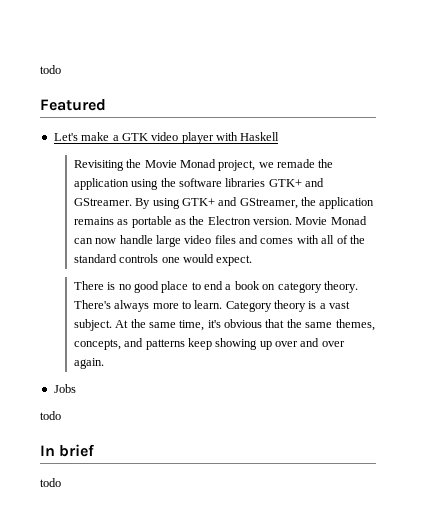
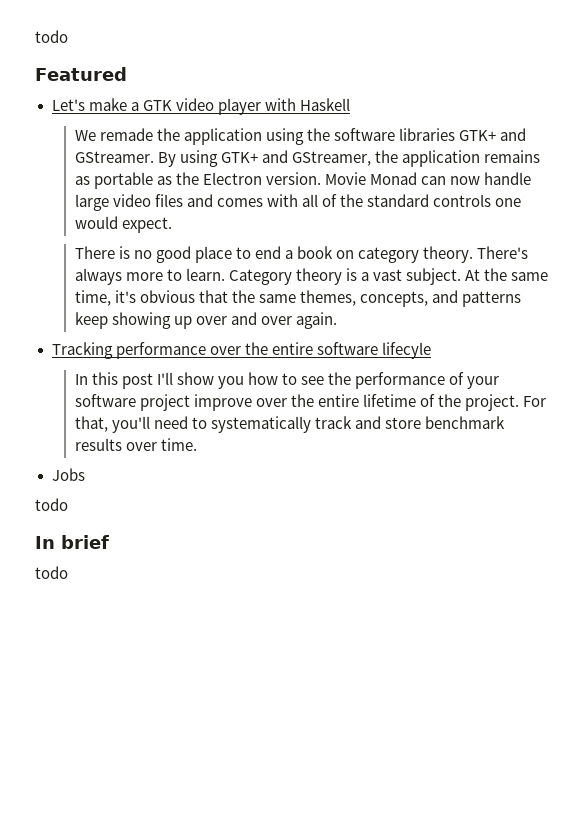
[73,159,274,171] Revisiting the Movie Monad project, we -> [74,130,96,141] We
(104, 363) none -> [51,342,431,359] [74,372,500,389] [74,394,547,411] [74,416,506,433] [74,438,197,451] // Tracking performance over the entire software lifecyle // In this post I'll show you how to see the performance of your software project improve over the entire lifetime of the project. For that, you'll need to systematically track and store benchmark results over time.

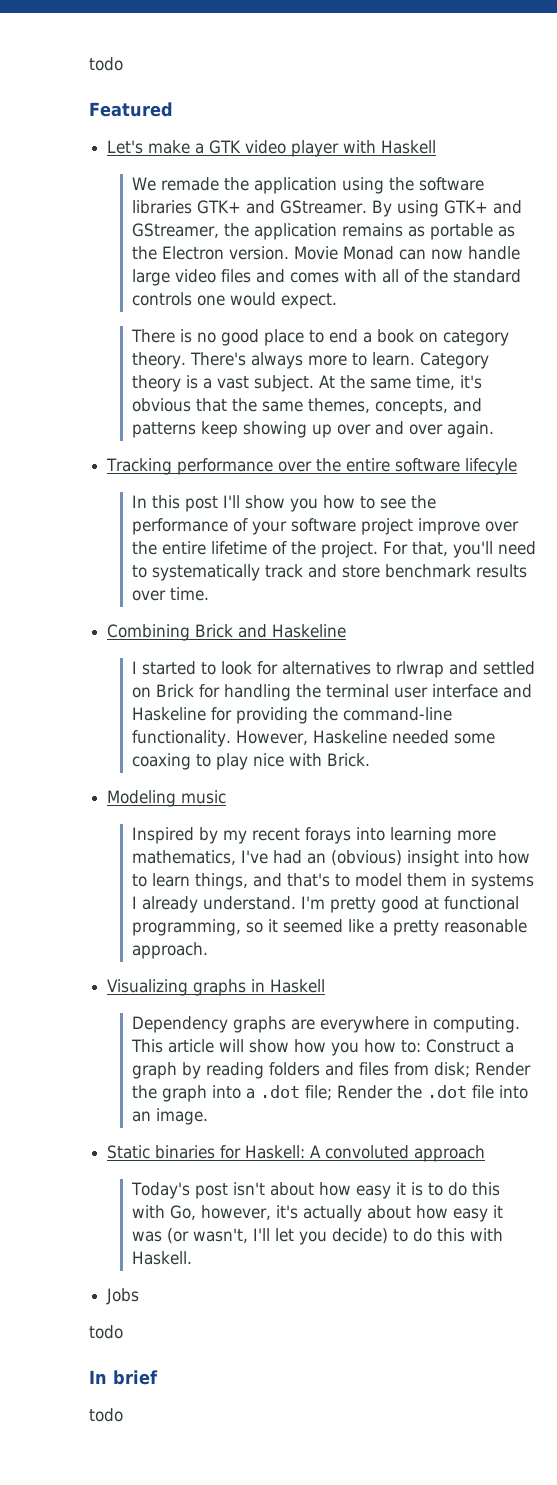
(197, 444) none -> [107,624,347,641] [131,661,535,678] [131,684,532,701] [131,707,452,724] [131,730,495,747] [131,753,370,770] [107,790,227,807] [131,827,496,844] [131,850,530,867] [131,873,534,890] [131,896,519,913] [131,919,527,936] [131,942,208,959] [107,979,326,996] [131,1016,520,1033] [130,1039,514,1056] [131,1062,531,1079] [131,1085,528,1102] [131,1108,208,1125] [107,1145,486,1162] [130,1182,500,1199] [131,1205,503,1222] [131,1228,503,1245] [131,1251,192,1265] // Combining Brick and Haskeline // I started to look for alternatives to rlwrap and settled on Brick for handling the terminal user interface and Haskeline for providing the command-line functionality. However, Haskeline needed some coaxing to play nice with Brick. // Modeling music // Inspired by my recent forays into learning more mathematics, I've had an (obvious) insight into how to learn things, and that's to model them in systems I already understand. I'm pretty good at functional programming, so it seemed like a pretty reasonable approach. // Visualizing graphs in Haskell // Dependency graphs are everywhere in computing. This article will show how you how to: Construct a graph by reading folders and files from disk; Render the graph into a .dot file; Render the .dot file into an image. // Static binaries for Haskell: A convoluted approach // Today's post isn't about how easy it is to do this with Go, however, it's actually about how easy it was (or wasn't, I'll let you decide) to do this with Haskell.

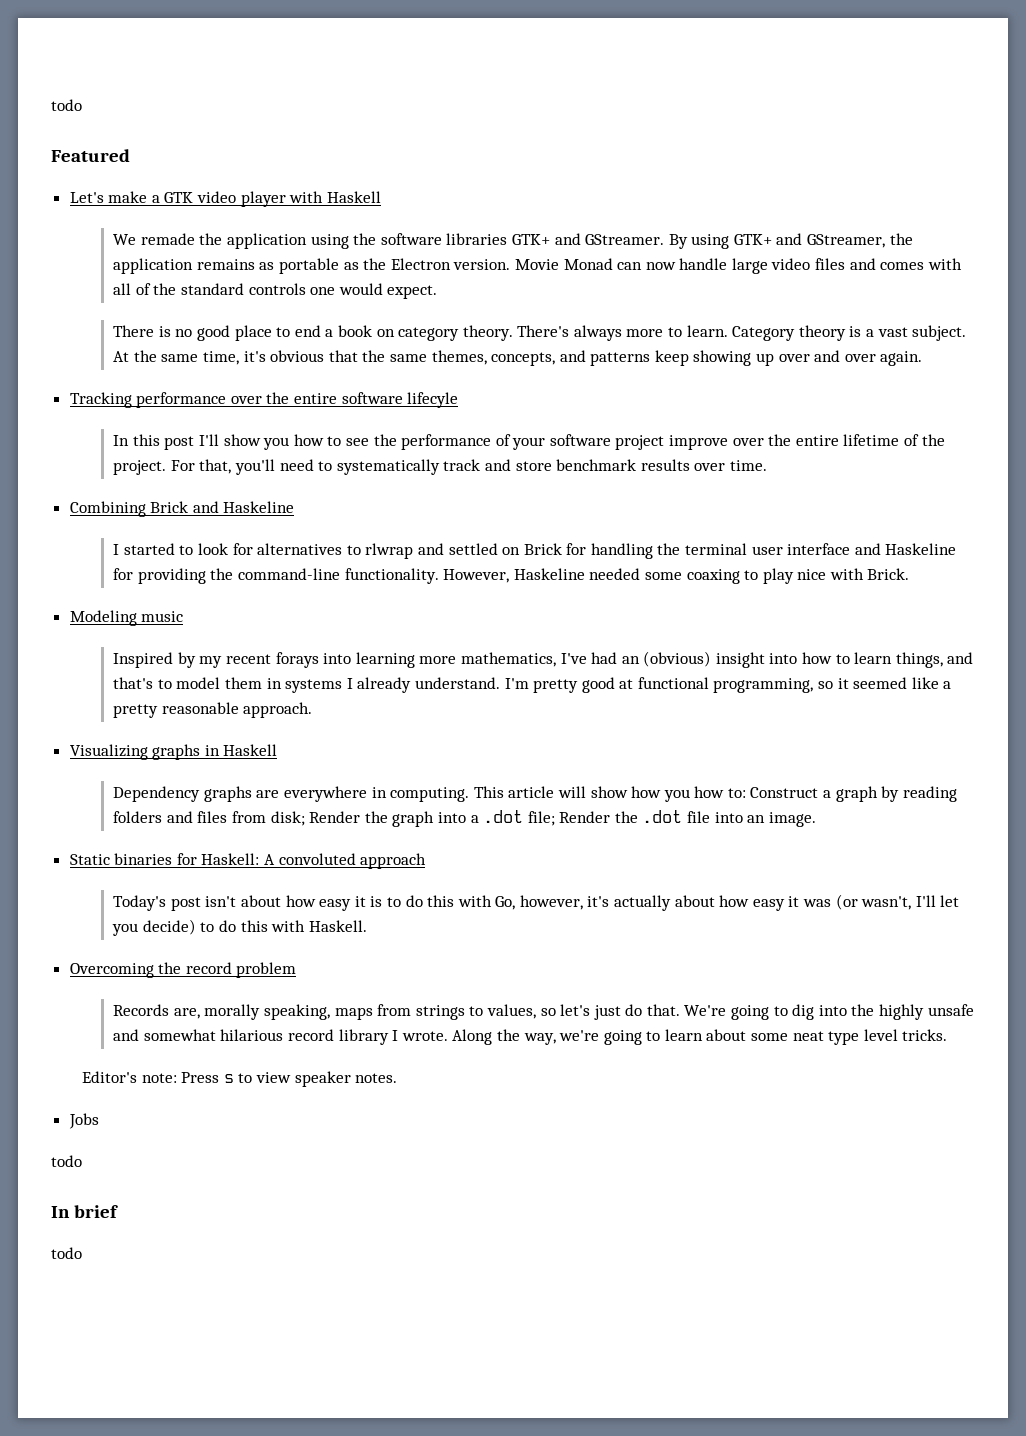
(192, 1258) none -> [69,962,297,978] [113,1004,974,1020] [113,1029,948,1045] [82,1071,398,1087] // Overcoming the record problem // Records are, morally speaking, maps from strings to values, so let's just do that. We're going to dig into the highly unsafe and somewhat hilarious record library I wrote. Along the way, we're going to learn about some neat type level tricks. // Editor's note: Press s to view speaker notes.

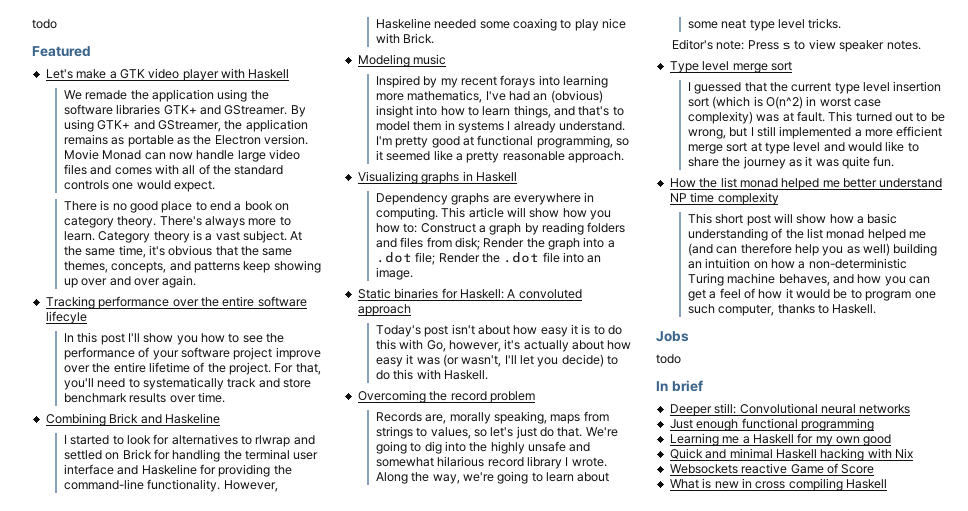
[68,1113,99,1129] [51,1155,82,1167] [51,1205,118,1218] [51,1247,82,1259] Jobs // todo // In brief // todo -> [669,61,792,73] [687,81,942,94] [687,96,882,109] [687,111,945,124] [687,126,943,139] [687,141,919,154] [687,156,895,169] [669,177,943,190] [669,192,779,205] [687,213,898,226] [687,228,927,241] [687,243,938,256] [687,258,907,269] [687,273,931,286] [687,288,936,301] [687,304,877,316] [656,331,689,342] [656,354,681,364] [656,380,703,392] [669,403,911,416] [669,418,874,431] [669,433,892,446] [669,448,913,461] [669,463,875,474] [669,478,887,491] Type level merge sort // I guessed that the current type level insertion sort (which is O(n^2) in worst case complexity) was at fault. This turned out to be wrong, but I still implemented a more efficient merge sort at type level and would like to share the journey as it was quite fun. // How the list monad helped me better understand NP time complexity // This short post will show how a basic understanding of the list monad helped me (and can therefore help you as well) building an intuition on how a non-deterministic Turing machine behaves, and how you can get a feel of how it would be to program one such computer, thanks to Haskell. // Jobs // todo // In brief // Deeper still: Convolutional neural networks // Just enough functional programming // Learning me a Haskell for my own good // Quick and minimal Haskell hacking with Nix // Websockets reactive Game of Score // What is new in cross compiling Haskell

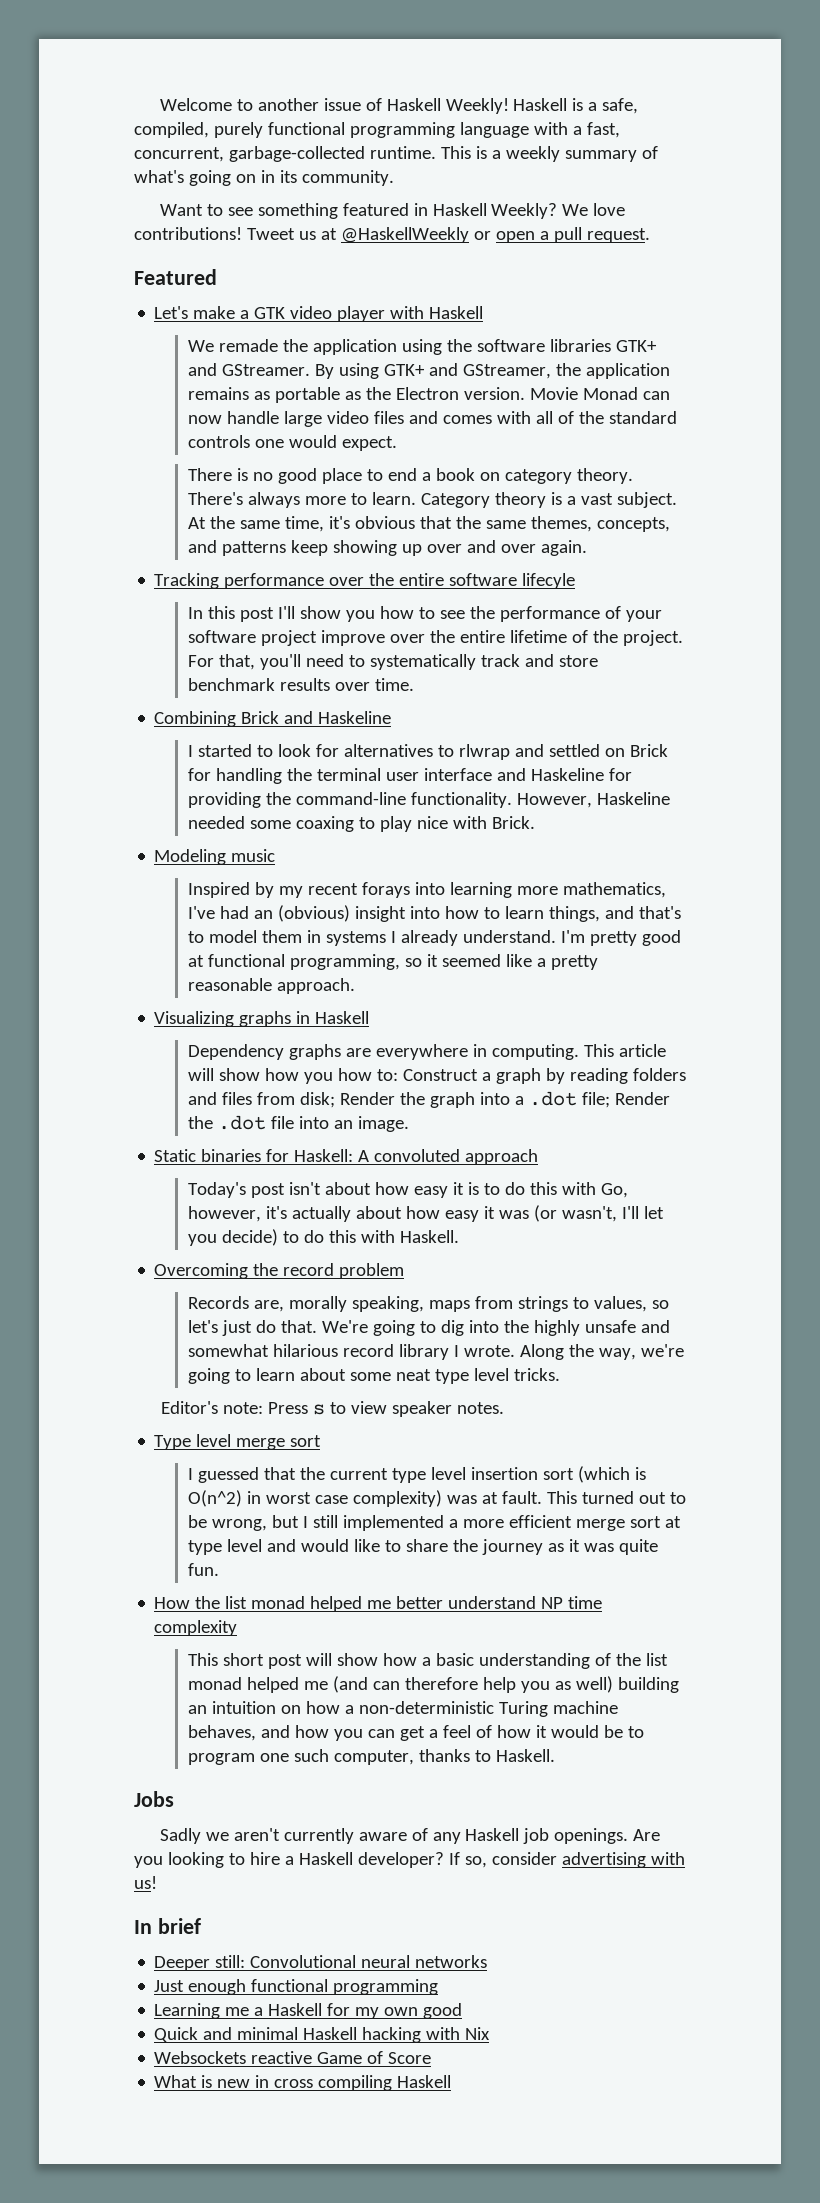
[32,19,57,29] todo -> [159,98,639,114] [134,122,620,138] [134,146,658,162] [134,170,394,186] [159,203,626,219] [134,227,650,243] Welcome to another issue of Haskell Weekly! Haskell is a safe, compiled, purely functional programming language with a fast, concurrent, garbage-collected runtime. This is a weekly summary of what's going on in its community. // Want to see something featured in Haskell Weekly? We love contributions! Tweet us at @HaskellWeekly or open a pull request.
[656,354,681,364] todo -> [159,1828,661,1844] [134,1852,685,1868] [134,1876,157,1889] Sadly we aren't currently aware of any Haskell job openings. Are you looking to hire a Haskell developer? If so, consider advertising with us!

